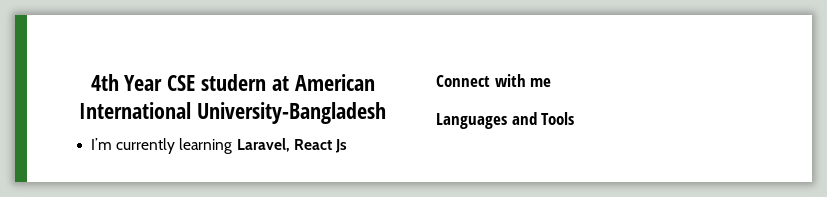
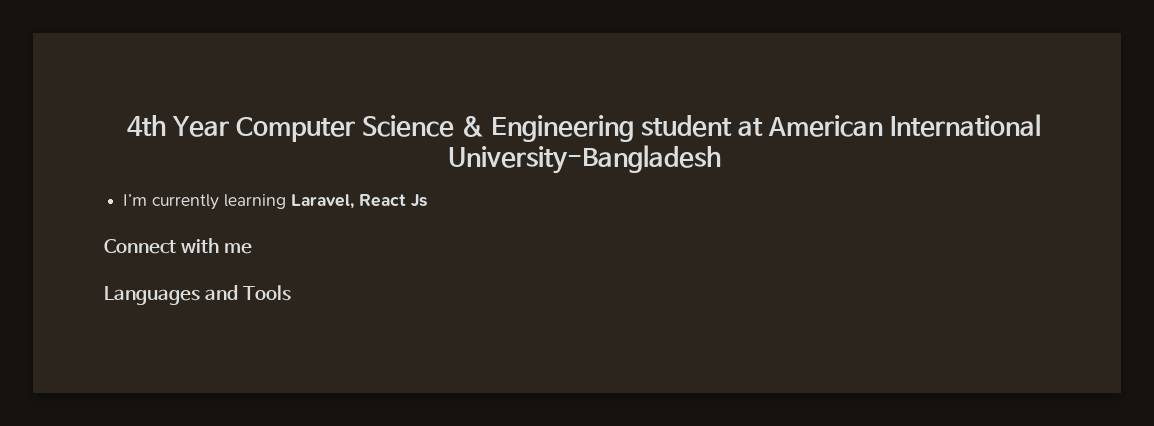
[167,74,266,91] CSE studern -> [235,115,733,142] Computer Science & Engineering student

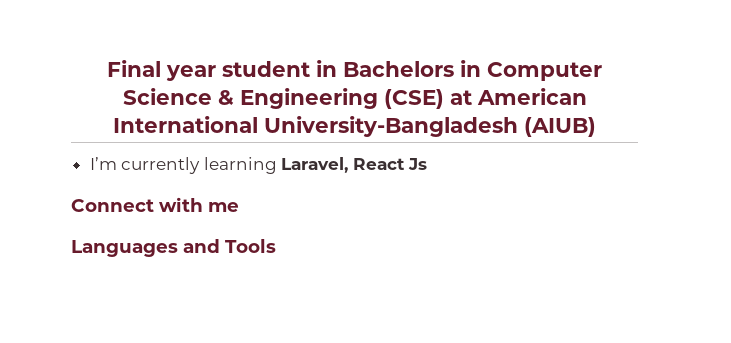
[126,115,229,137] 4th Year -> [107,60,481,81] Final year student in Bachelors in
[641,115,733,137] student -> [383,89,444,109] (CSE)
(721, 159) none -> [524,117,596,137] (AIUB)

